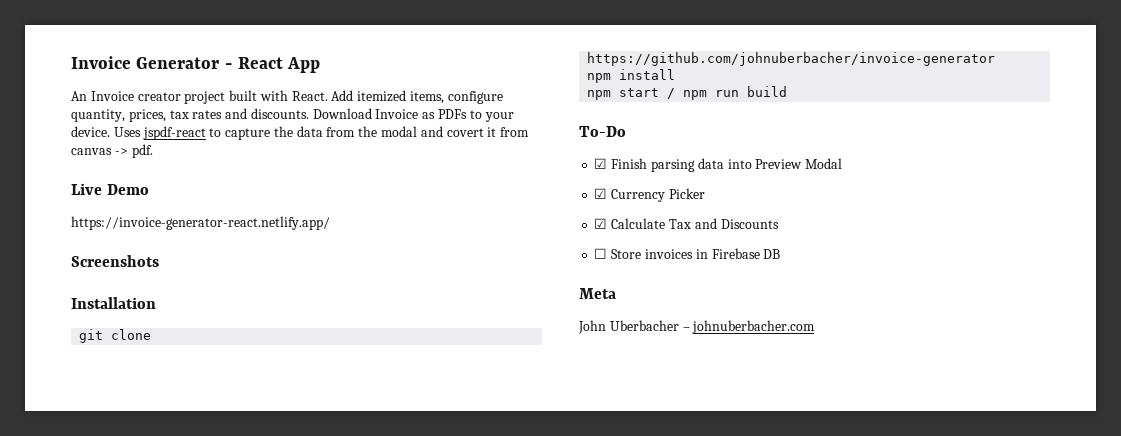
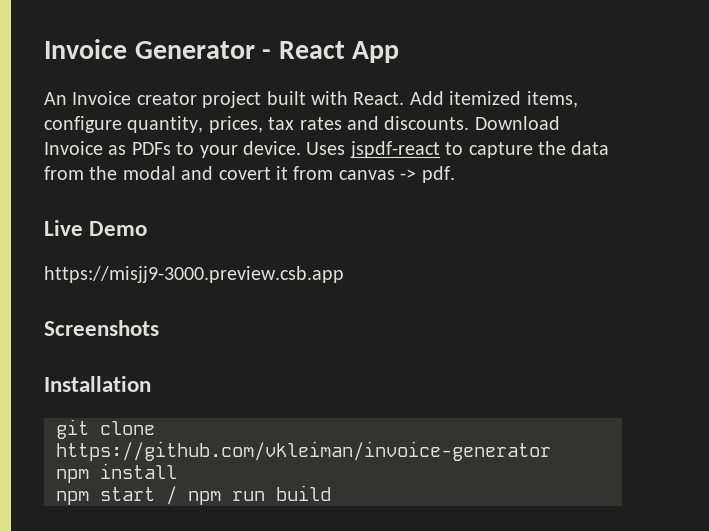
[71,216,330,230] https://invoice-generator-react.netlify.app/ -> [44,266,344,283] https://misjj9-3000.preview.csb.app
[587,52,996,66] https://github.com/johnuberbacher/invoice-generator -> [56,441,551,461] https://github.com/vkleiman/invoice-generator
[579,126,626,137] [594,158,843,172] [594,188,705,202] [594,218,779,229] [594,248,781,259] [579,288,616,299] [578,320,816,334] // To-Do // ☑ Finish parsing data into Preview Modal // ☑ Currency Picker // ☑ Calculate Tax and Discounts // ☐ Store invoices in Firebase DB // Meta // John Uberbacher – johnuberbacher.com -> (331, 493) none

